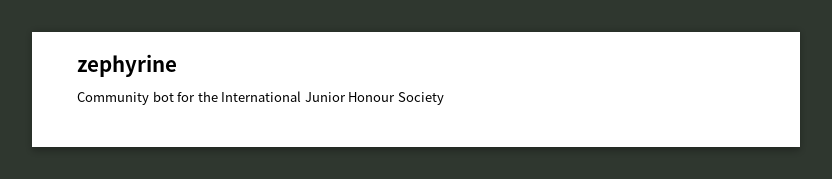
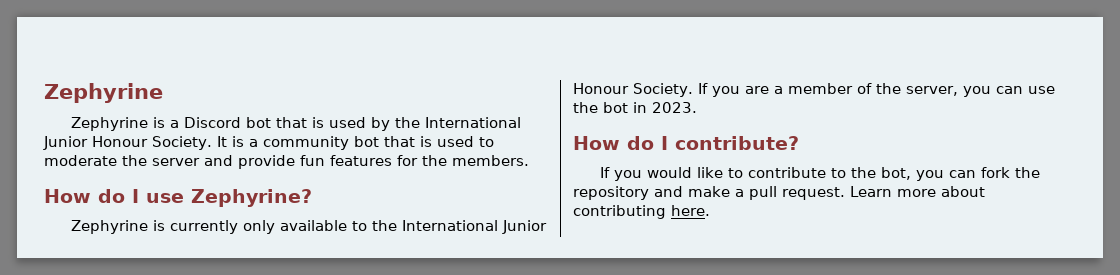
[77,54,177,77] [77,91,444,105] zephyrine // Community bot for the International Junior Honour Society -> [44,83,163,103] [71,117,522,131] [43,136,494,150] [44,155,529,169] [44,189,312,207] [71,220,548,234] [573,83,1055,97] [573,102,697,113] [573,136,799,150] [600,167,1041,181] [573,186,985,200] [573,205,710,219] Zephyrine // Zephyrine is a Discord bot that is used by the International Junior Honour Society. It is a community bot that is used to moderate the server and provide fun features for the members. // How do I use Zephyrine? // Zephyrine is currently only available to the International Junior Honour Society. If you are a member of the server, you can use the bot in 2023. // How do I contribute? // If you would like to contribute to the bot, you can fork the repository and make a pull request. Learn more about contributing here.

